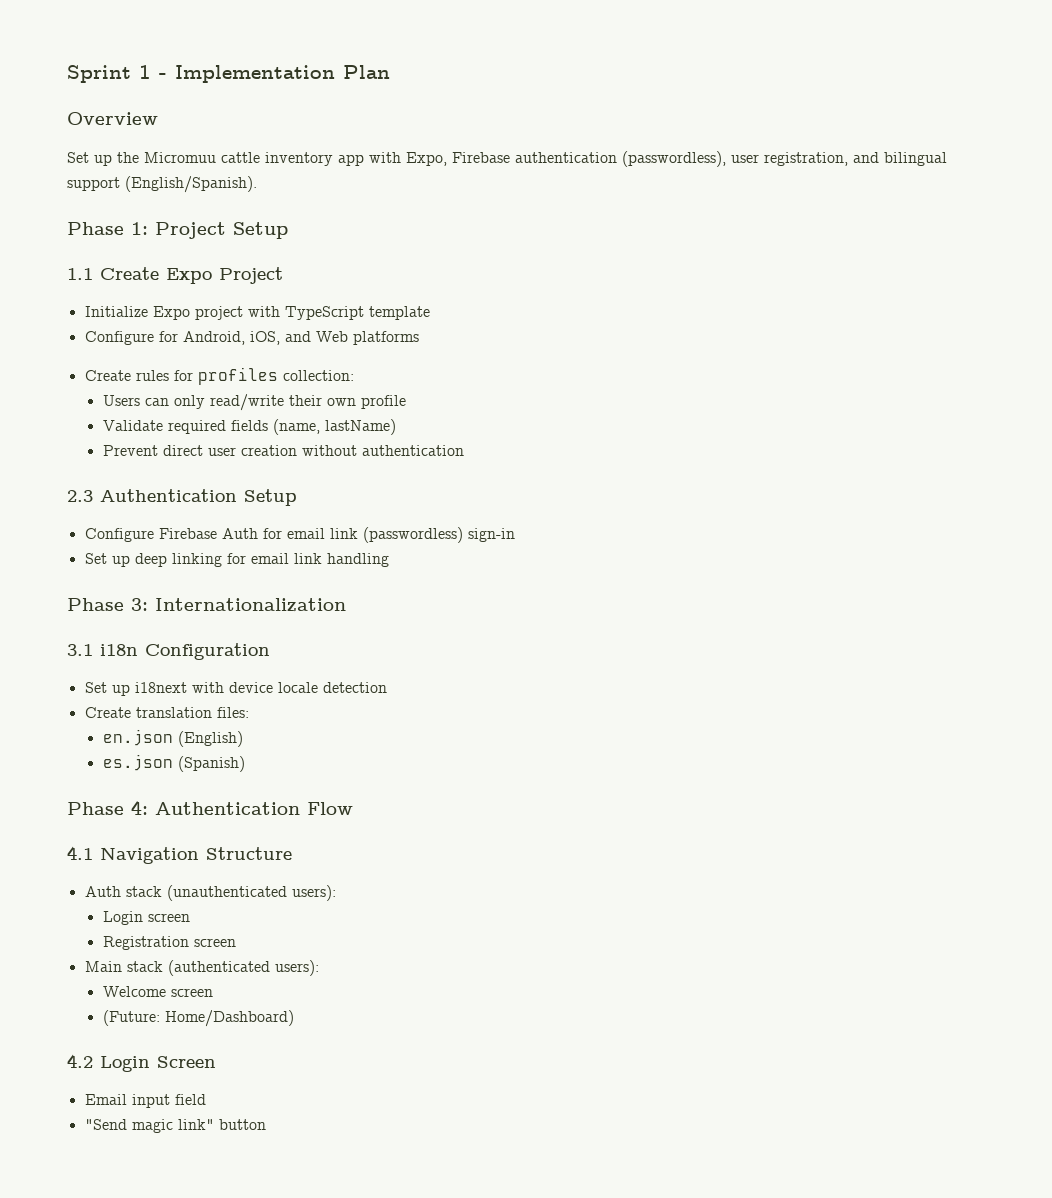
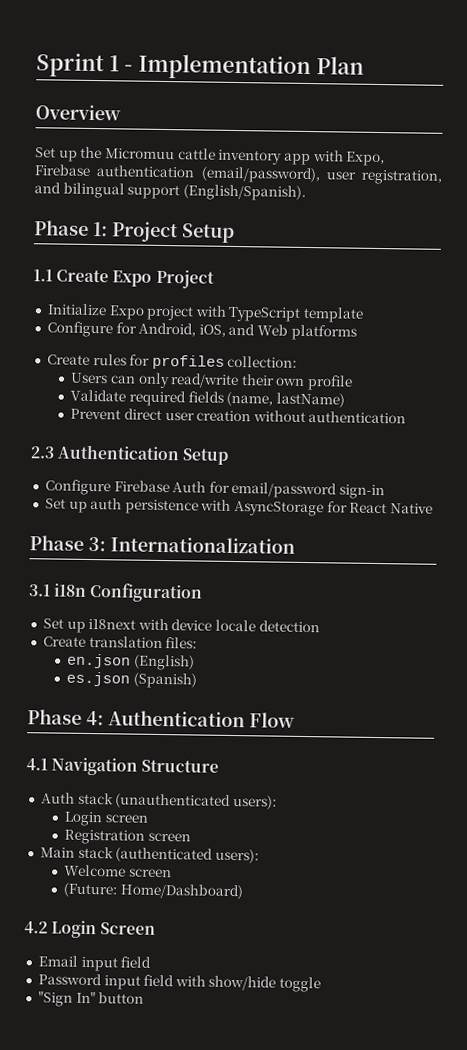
[622,151,726,167] (passwordless), -> [200,166,320,184] (email/password),
[286,527,463,543] email link (passwordless) -> [231,481,338,499] email/password
[134,553,389,567] deep linking for email link handling -> [90,497,434,517] auth persistence with AsyncStorage for React Native
[84,1119,214,1133] "Send magic link" -> [37,973,322,993] [37,991,96,1007] Password input field with show/hide toggle // "Sign In"

